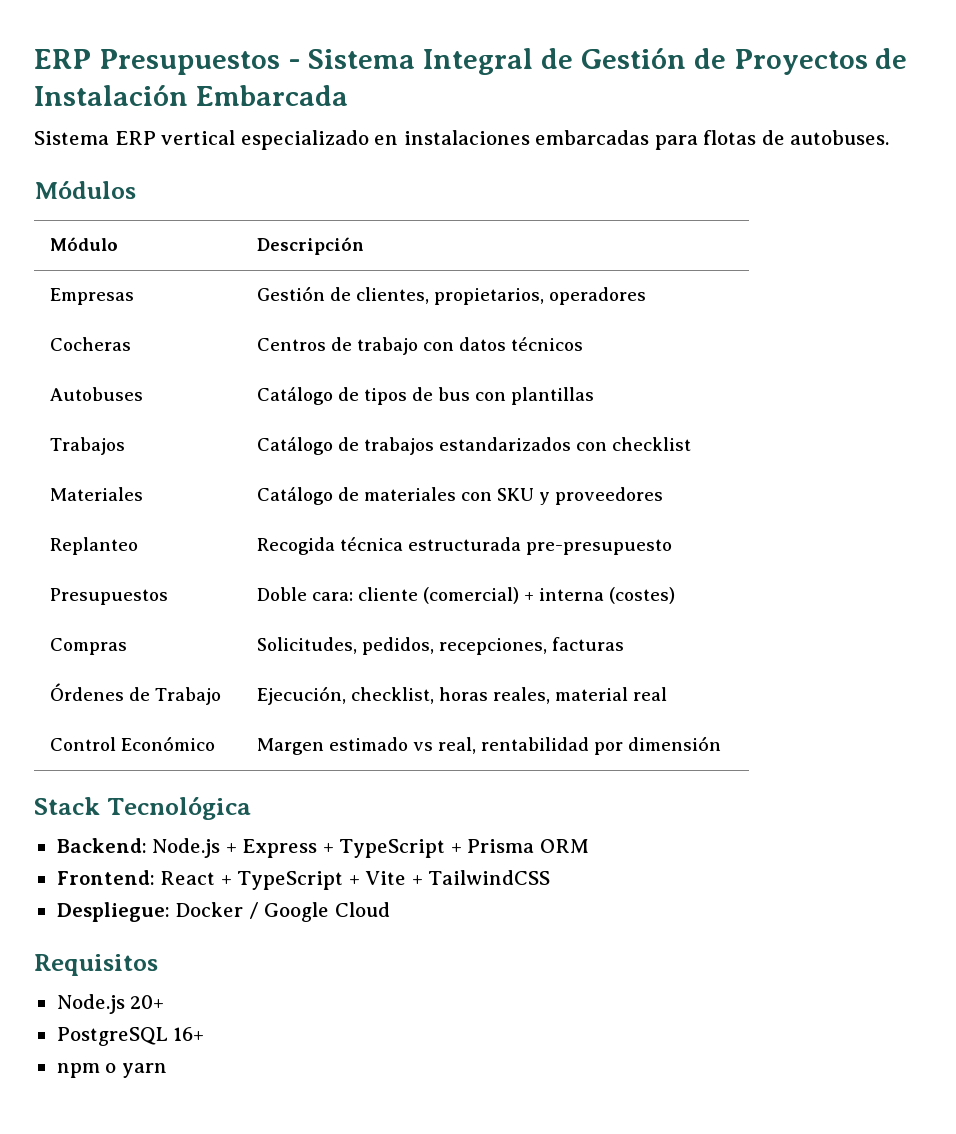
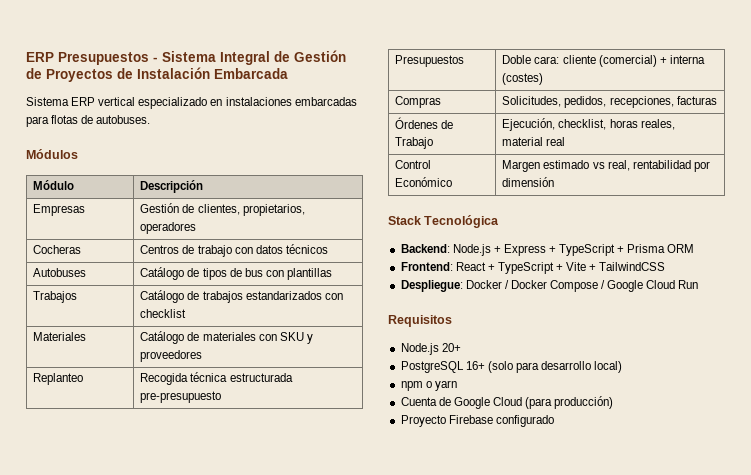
[264,902,390,922] Google Cloud -> [510,280,699,292] Docker Compose / Google Cloud Run
(205, 1034) none -> [487,361,623,373] (solo para desarrollo local)
(167, 1070) none -> [400,396,614,409] [400,415,554,427] // Cuenta de Google Cloud (para producción) // Proyecto Firebase configurado

